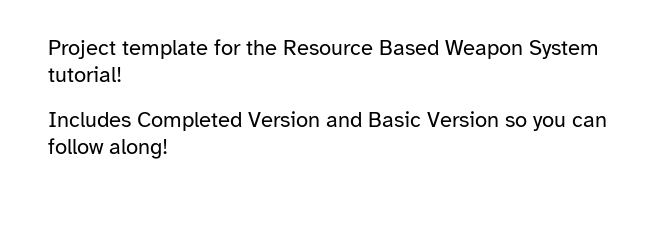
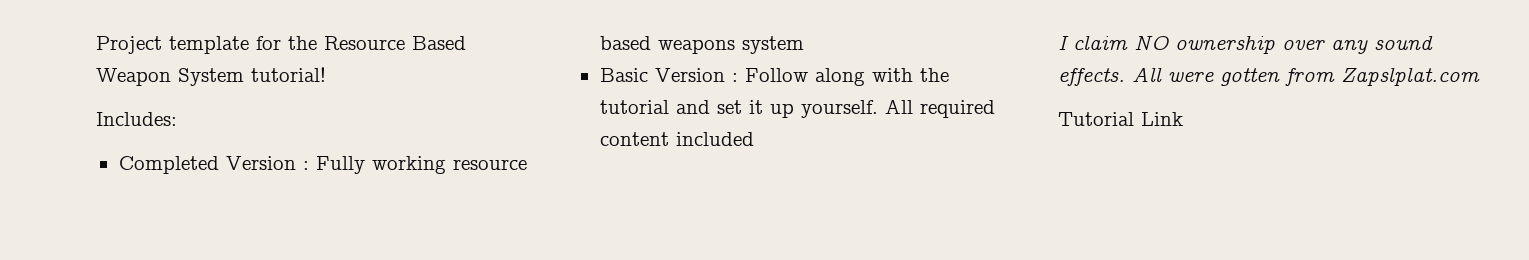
[48,112,131,127] Includes -> [96,112,177,126] Includes: //
[326,111,607,131] [48,138,168,159] and Basic Version so you can follow along! -> [302,156,527,174] [599,36,804,54] [599,68,949,86] [599,99,995,118] [599,132,754,146] [1058,35,1433,54] [1058,67,1480,86] [1058,112,1183,126] : Fully working resource based weapons system // Basic Version : Follow along with the tutorial and set it up yourself. All required content included // I claim NO ownership over any sound effects. All were gotten from Zapslplat.com // Tutorial Link

